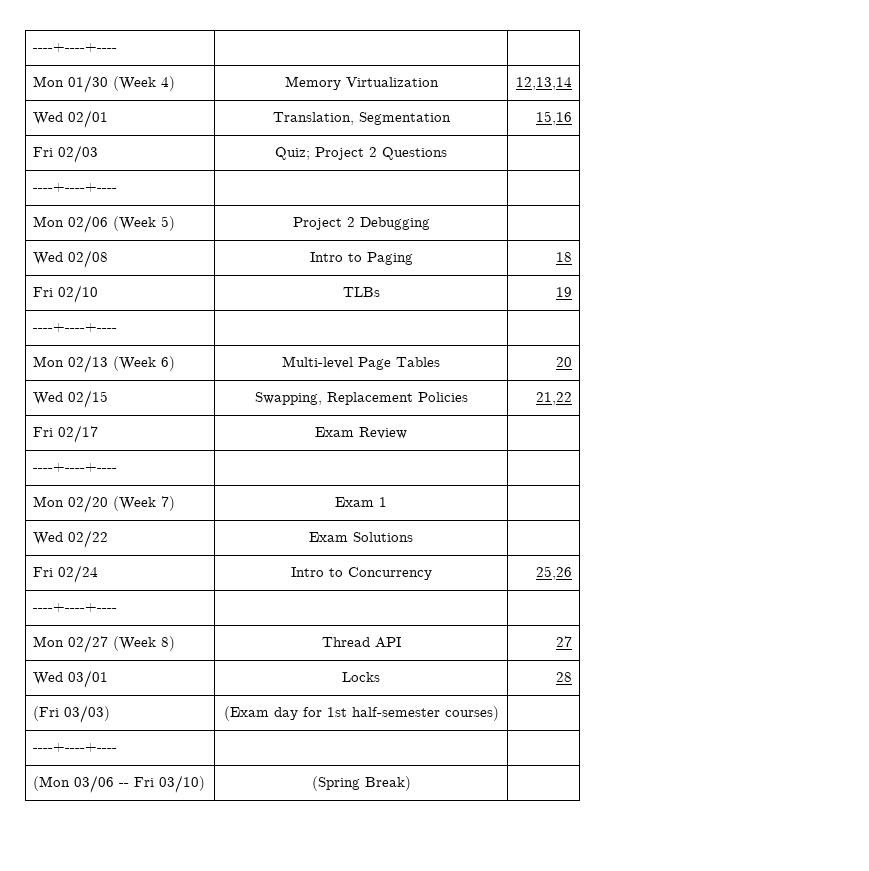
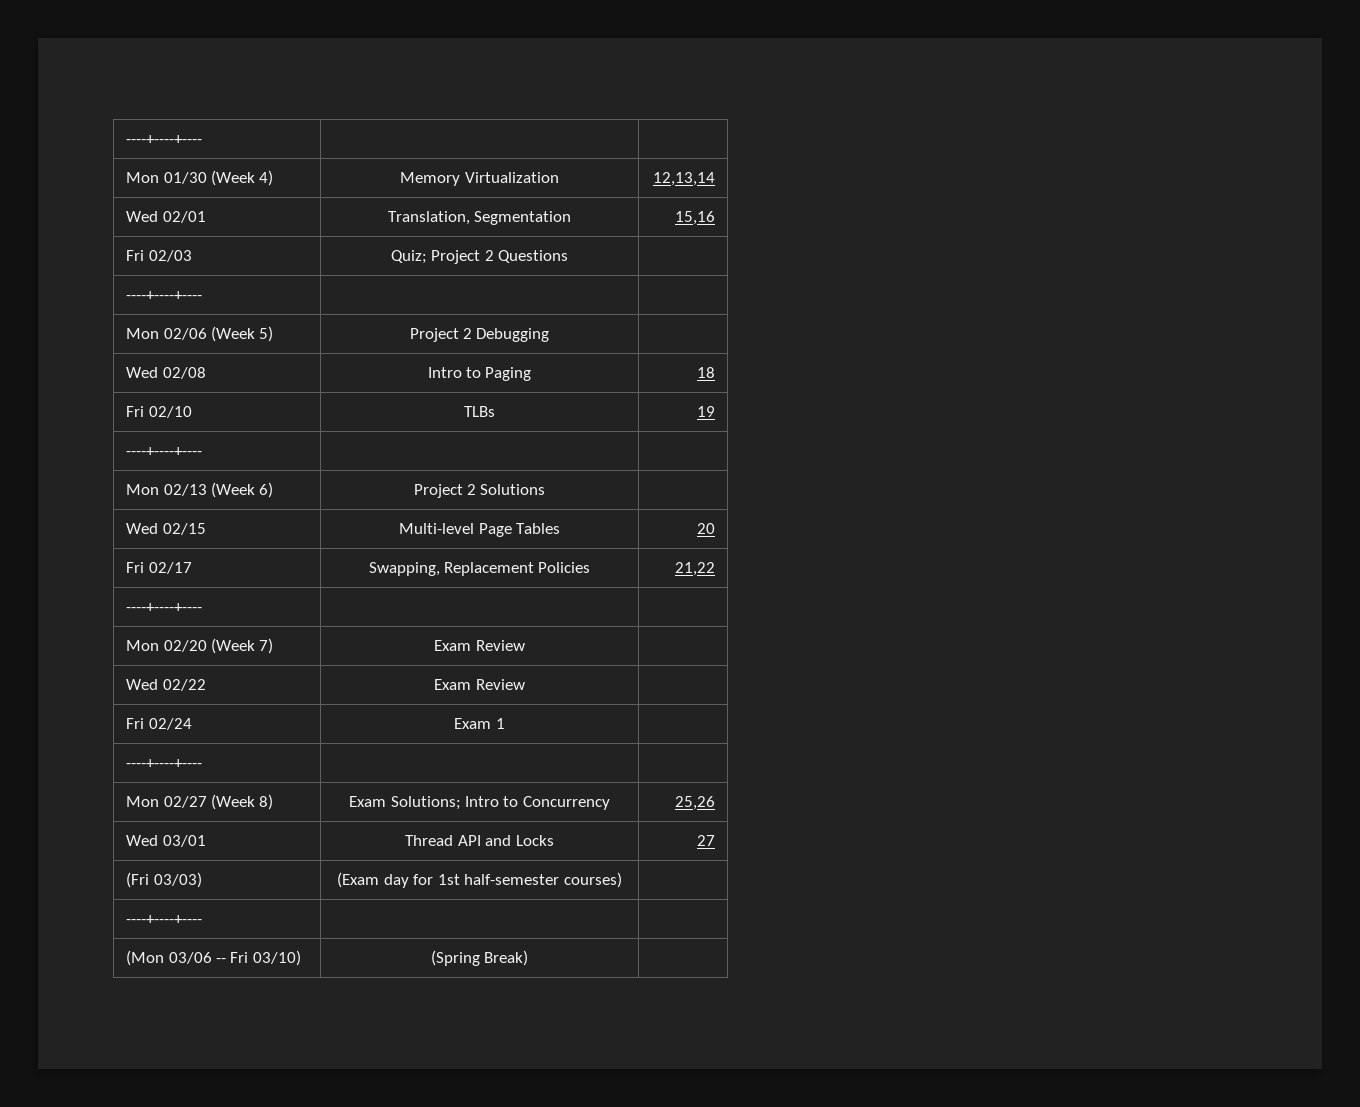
(175, 363) none -> [413,484,546,498] [126,523,206,535] | Project 2 Solutions | // Wed 02/15
[32,390,108,408] Wed 02/15 -> [126,562,192,574] Fri 02/17
[32,425,98,443] [315,427,407,439] // Fri 02/17 | Exam Review | -> (715, 569) none
[379,497,387,507] 1 -> [475,640,525,651] Review
[353,532,413,542] Solutions -> [475,679,525,690] Review
[290,567,432,580] [536,566,573,580] Intro to Concurrency | 25,26 -> [454,718,505,729] Exam 1 |
[321,637,401,648] [556,636,573,647] Thread API | 27 -> [349,796,610,810] [674,796,715,810] Exam Solutions; Intro to Concurrency | 25,26
(108, 679) none -> [405,835,512,846] Thread API and
[556,672,573,682] 28 -> [696,835,715,846] 27

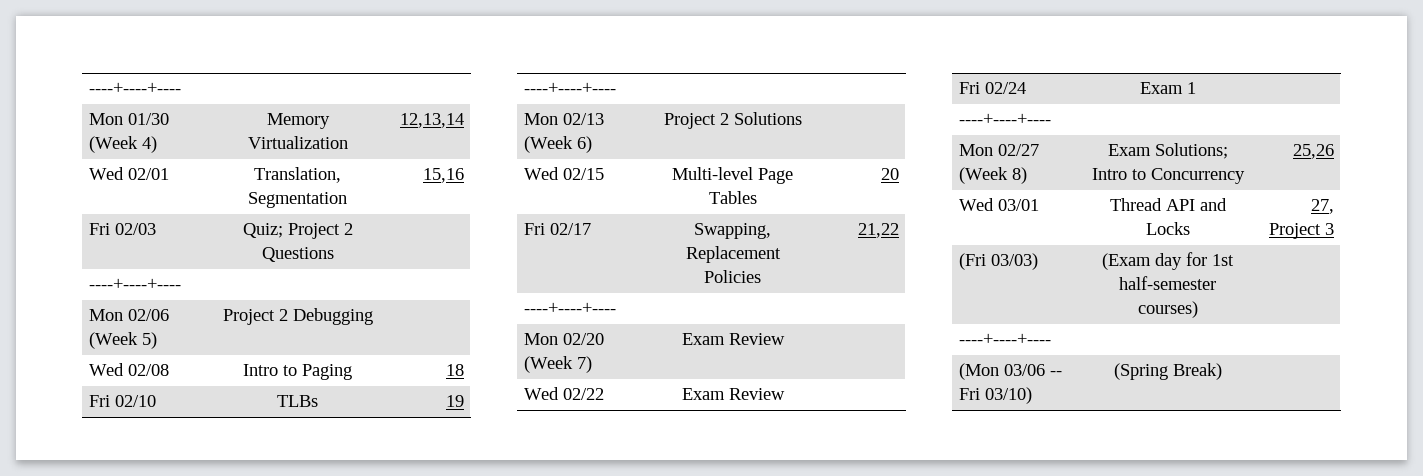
[696,835,715,846] 27 -> [1310,199,1334,214] [1268,223,1334,239] 27, Project 3

